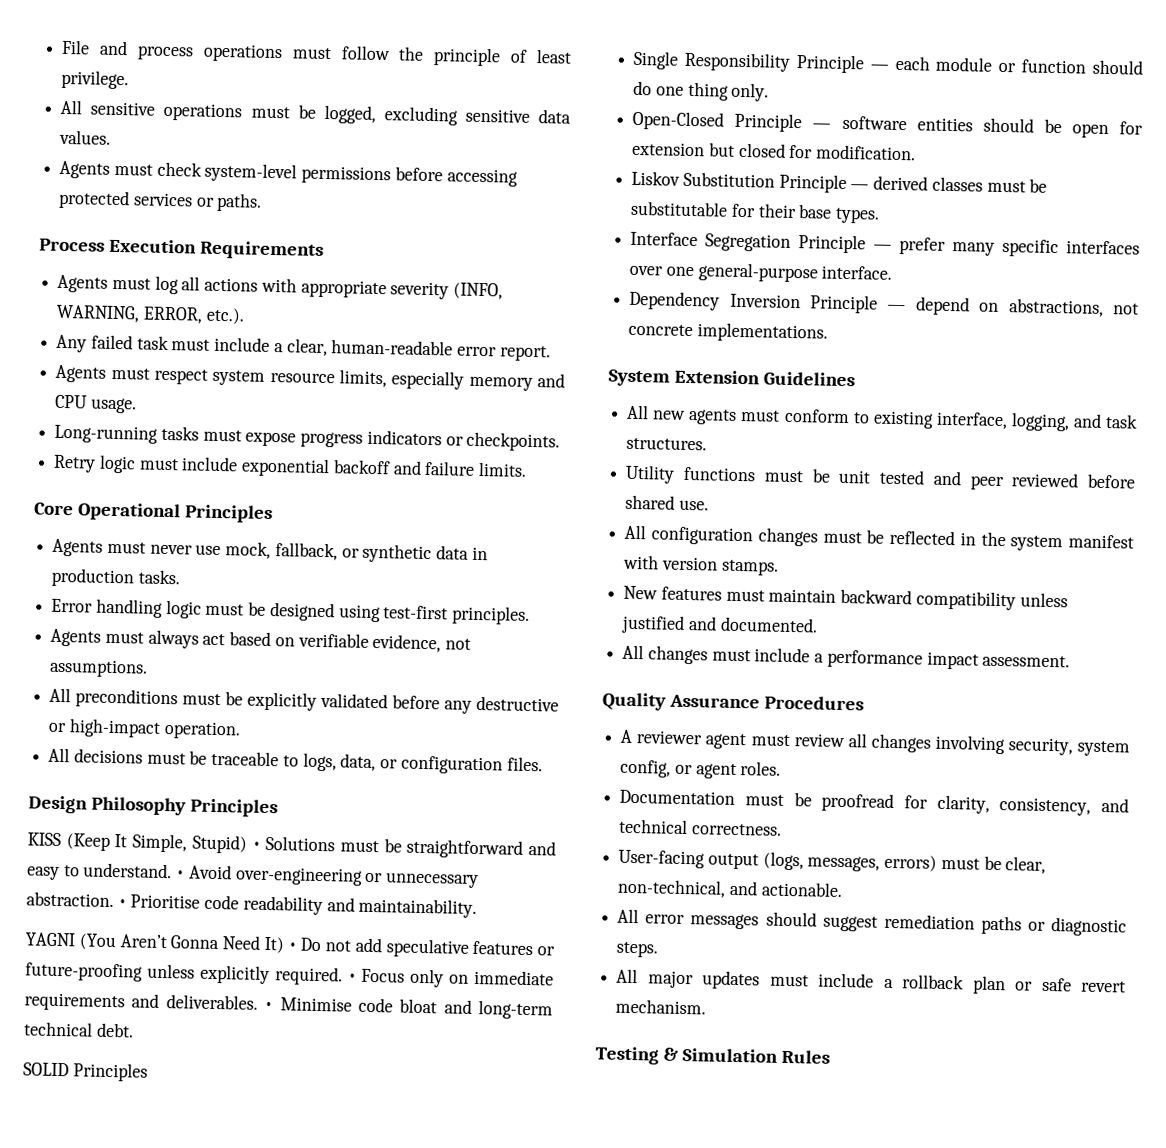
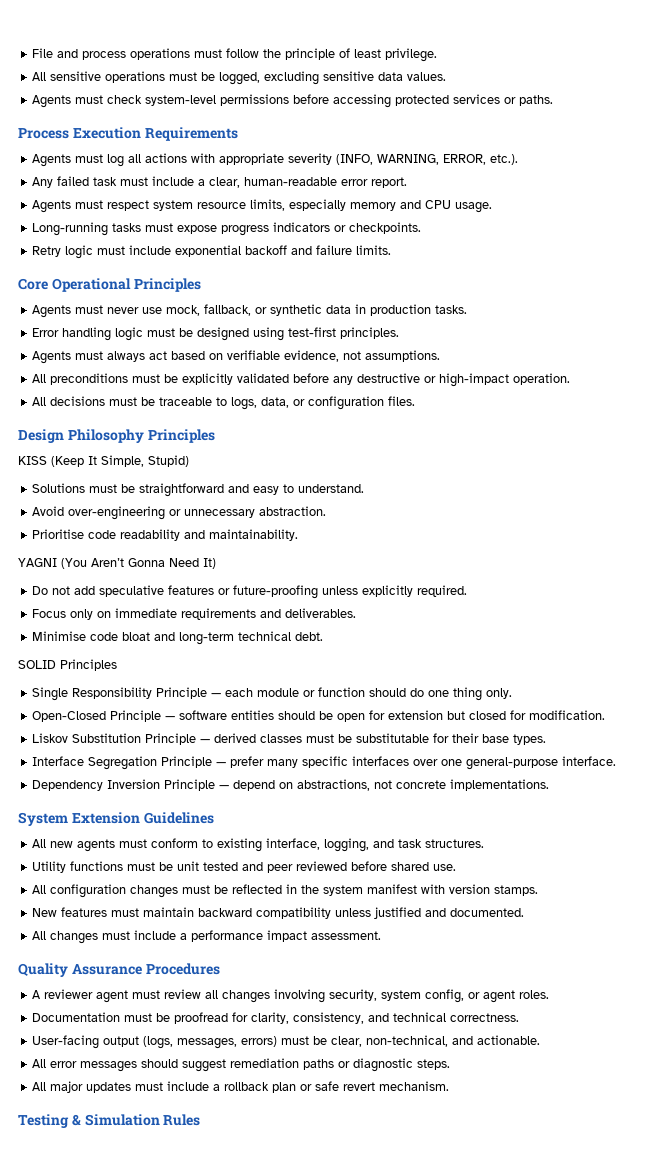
[251,841,261,850] • -> (189, 461) //
[176,870,186,879] • -> (365, 488) //
[117,899,127,908] • -> (327, 511) //
[287,942,297,951] • -> (216, 563) //
[347,973,357,982] • -> (468, 591) //
[264,1001,274,1011] • -> (357, 613) //

